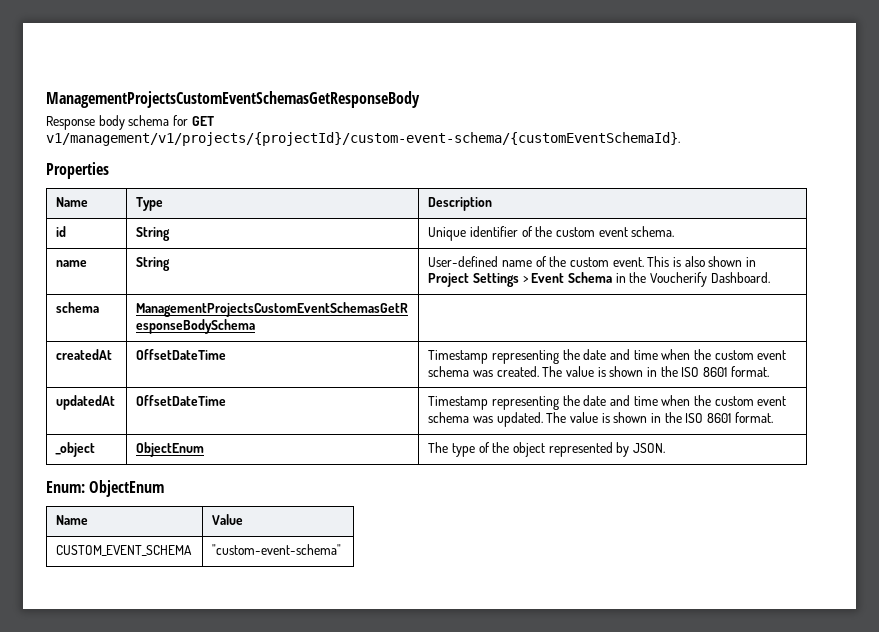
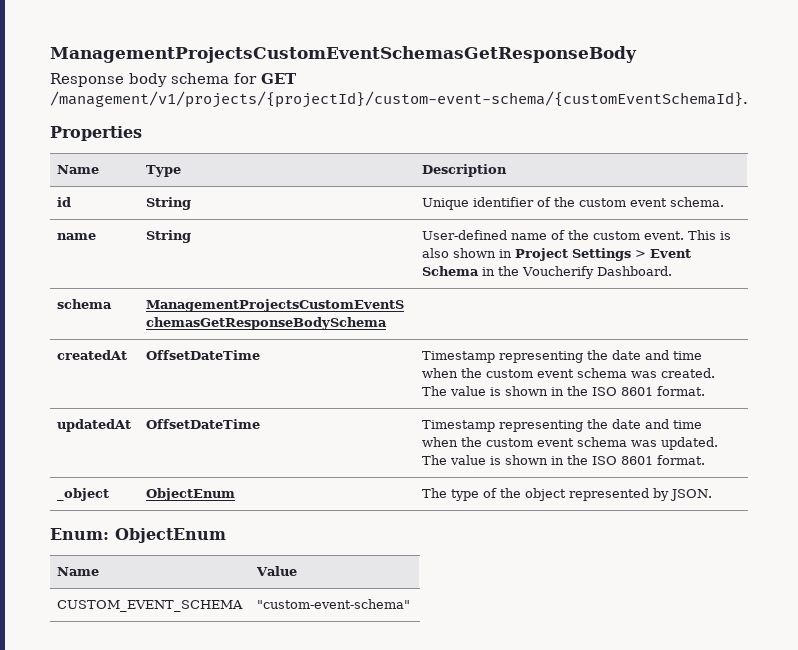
[46,132,680,146] v1/management/v1/projects/{projectId}/custom-event-schema/{customEventSchemaId}. -> [50,91,748,108] /management/v1/projects/{projectId}/custom-event-schema/{customEventSchemaId}.

